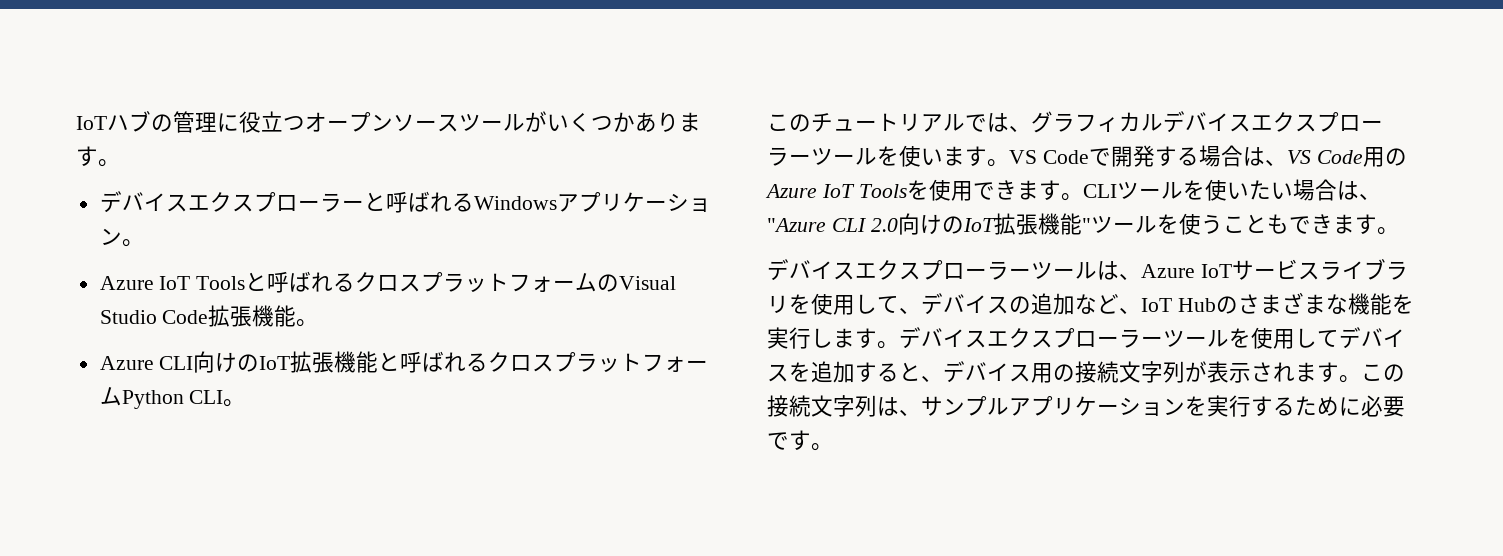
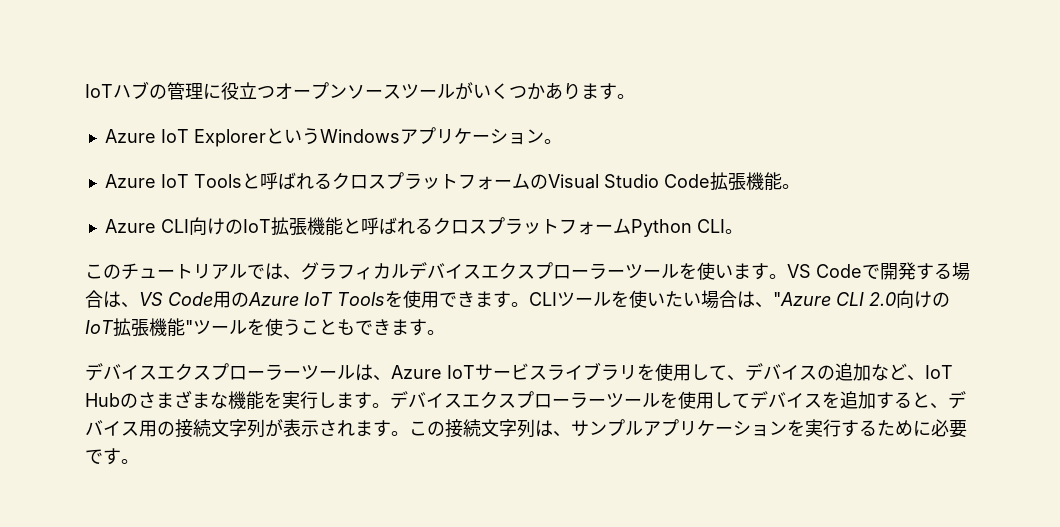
[99,191,474,213] デバイスエクスプローラーと呼ばれる -> [104,128,320,147] Azure IoT Explorerという

